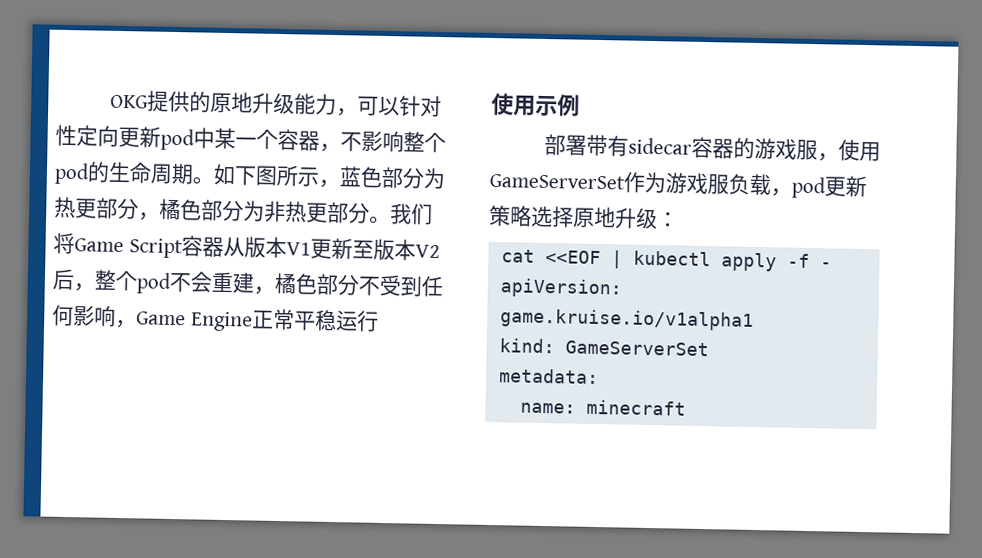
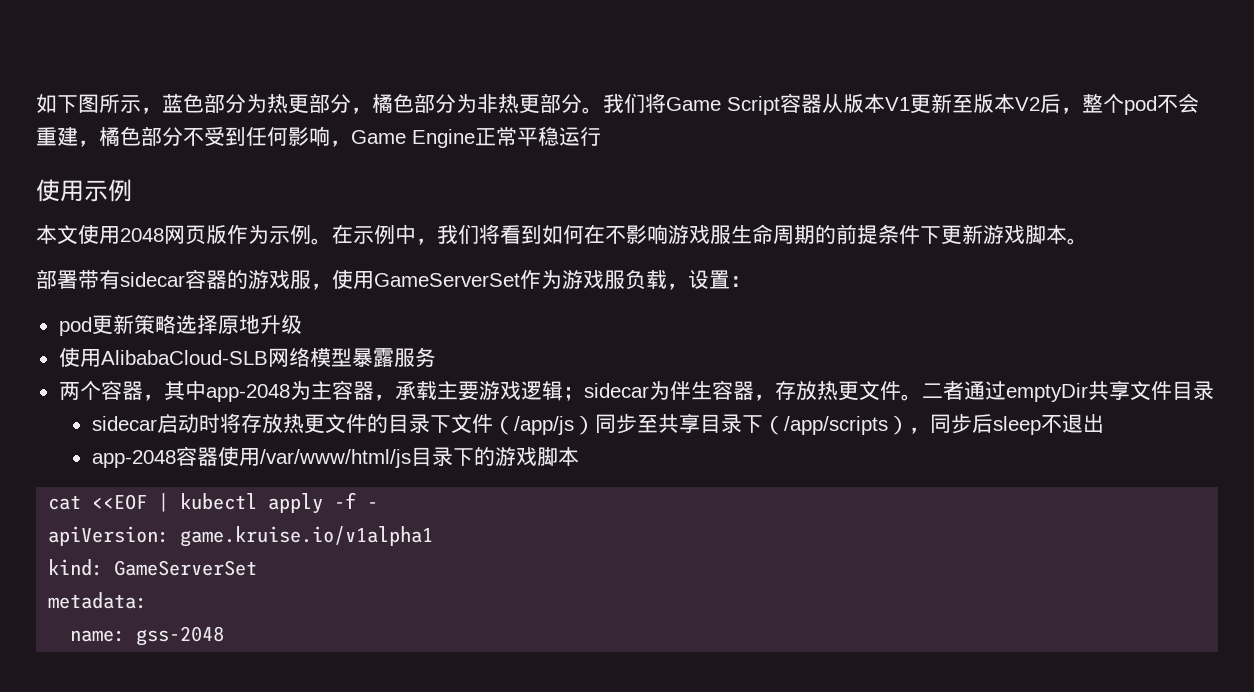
[110,90,443,118] [55,124,446,154] [54,161,214,185] OKG提供的原地升级能力，可以针对性定向更新pod中某一个容器，不影响整个pod的生命周期。 -> (36, 103) none
(580, 105) none -> [36,224,1088,245] // 本文使用2048网页版作为示例。在示例中，我们将看到如何在不影响游戏服生命周期的前提条件下更新游戏脚本。
(792, 192) none -> [688,270,751,289] 设置： //
[657,211,679,227] ： -> [58,347,436,367] [58,380,1214,402] [91,413,1104,435] [91,446,579,468] // 使用AlibabaCloud-SLB网络模型暴露服务 // 两个容器，其中app-2048为主容器，承载主要游戏逻辑；sidecar为伴生容器，存放热更文件。二者通过emptyDir共享文件目录 // sidecar启动时将存放热更文件的目录下文件（/app/js）同步至共享目录下（/app/scripts），同步后sleep不退出 // app-2048容器使用/var/www/html/js目录下的游戏脚本
[585,399,686,416] minecraft -> [136,626,225,646] gss-2048

